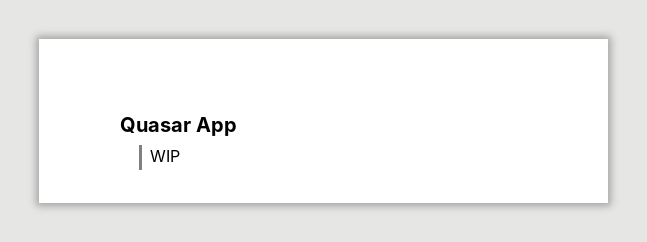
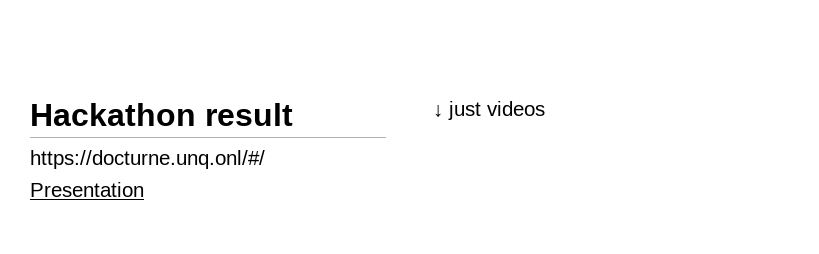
[120,117,238,136] [150,150,181,162] Quasar App // WIP -> [30,103,293,126] [30,150,265,169] [30,182,144,197] [433,101,545,120] Hackathon result // https://docturne.unq.onl/#/ // Presentation // ↓ just videos

